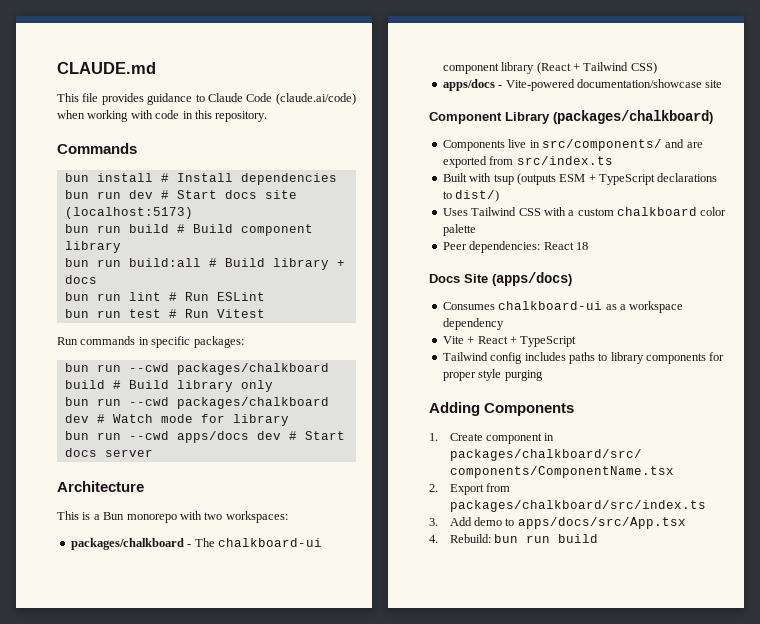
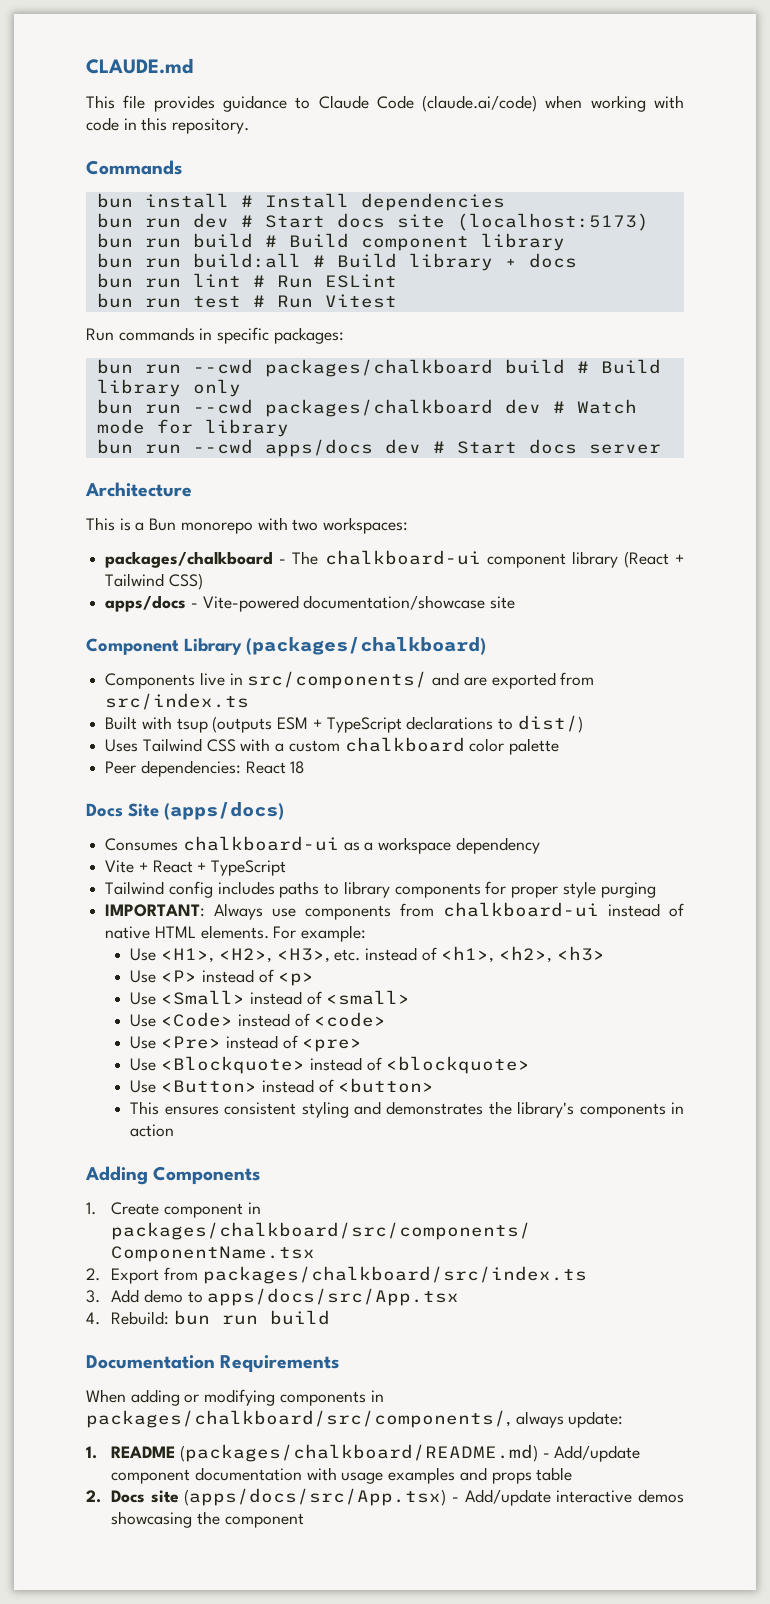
(543, 375) none -> [105,902,684,920] [105,925,367,942] [130,946,605,963] [130,969,315,986] [130,990,411,1005] [130,1012,387,1027] [130,1035,363,1052] [130,1056,531,1074] [130,1078,435,1093] [130,1101,685,1118] [130,1124,175,1137] // IMPORTANT: Always use components from chalkboard-ui instead of native HTML elements. For example: // Use <H1>, <H2>, <H3>, etc. instead of <h1>, <h2>, <h3> // Use <P> instead of <p> // Use <Small> instead of <small> // Use <Code> instead of <code> // Use <Pre> instead of <pre> // Use <Blockquote> instead of <blockquote> // Use <Button> instead of <button> // This ensures consistent styling and demonstrates the library's components in action
(599, 538) none -> [86,1355,340,1373] [86,1389,384,1406] [86,1410,624,1428] [86,1444,641,1462] [111,1467,573,1484] [86,1488,684,1506] [111,1511,304,1528] // Documentation Requirements // When adding or modifying components in packages/chalkboard/src/components/, always update: // 1. README (packages/chalkboard/README.md) - Add/update component documentation with usage examples and props table // 2. Docs site (apps/docs/src/App.tsx) - Add/update interactive demos showcasing the component

